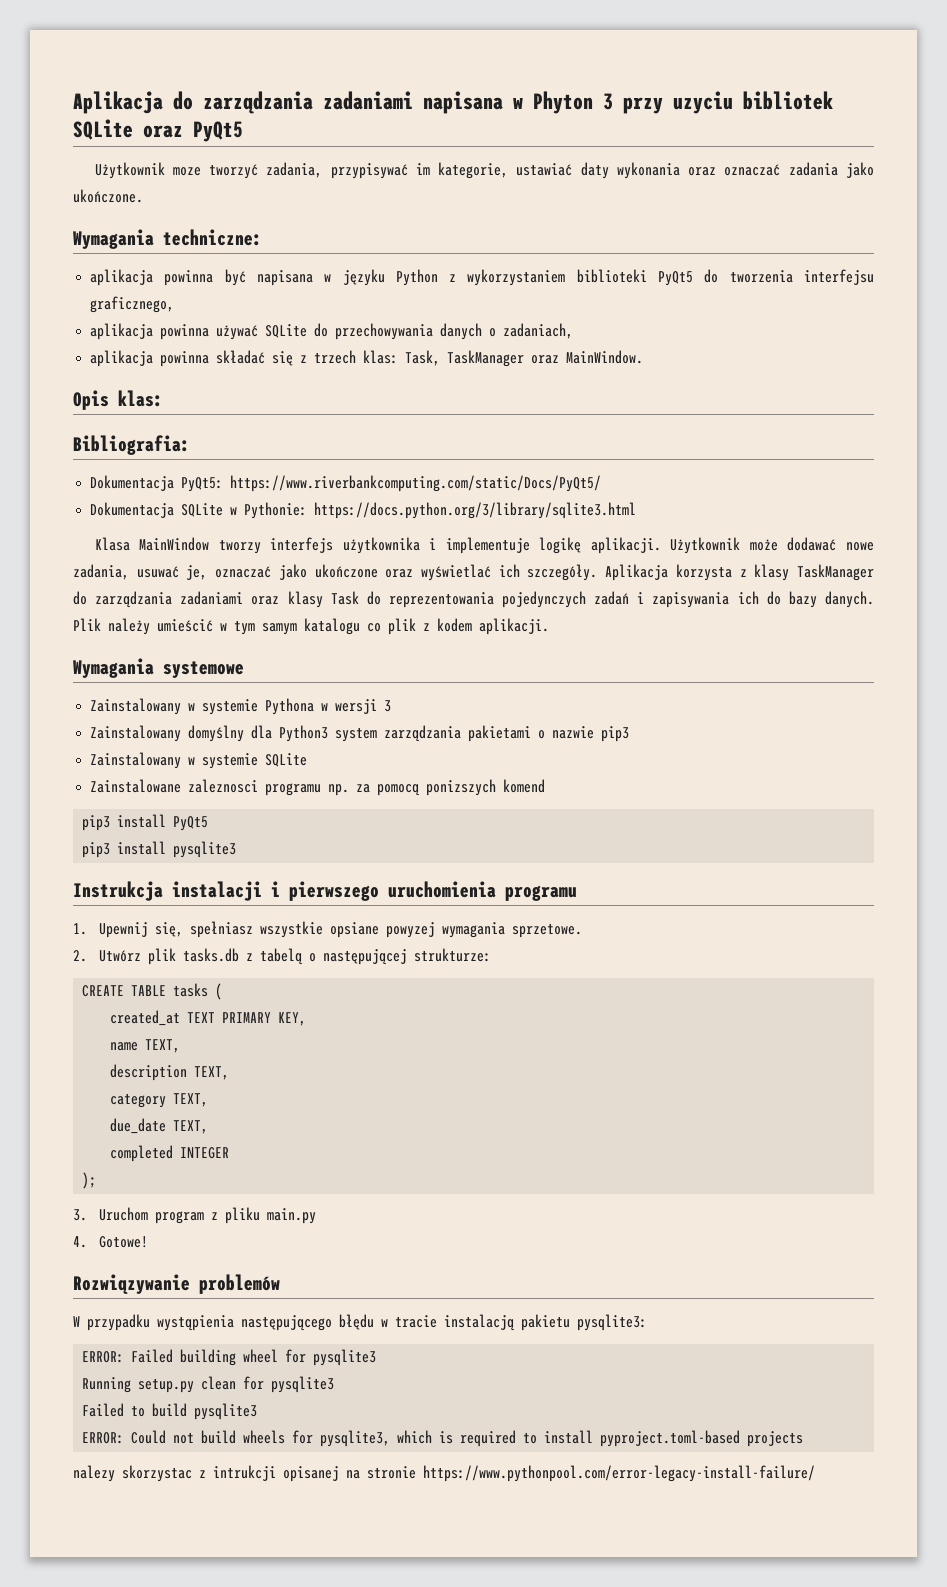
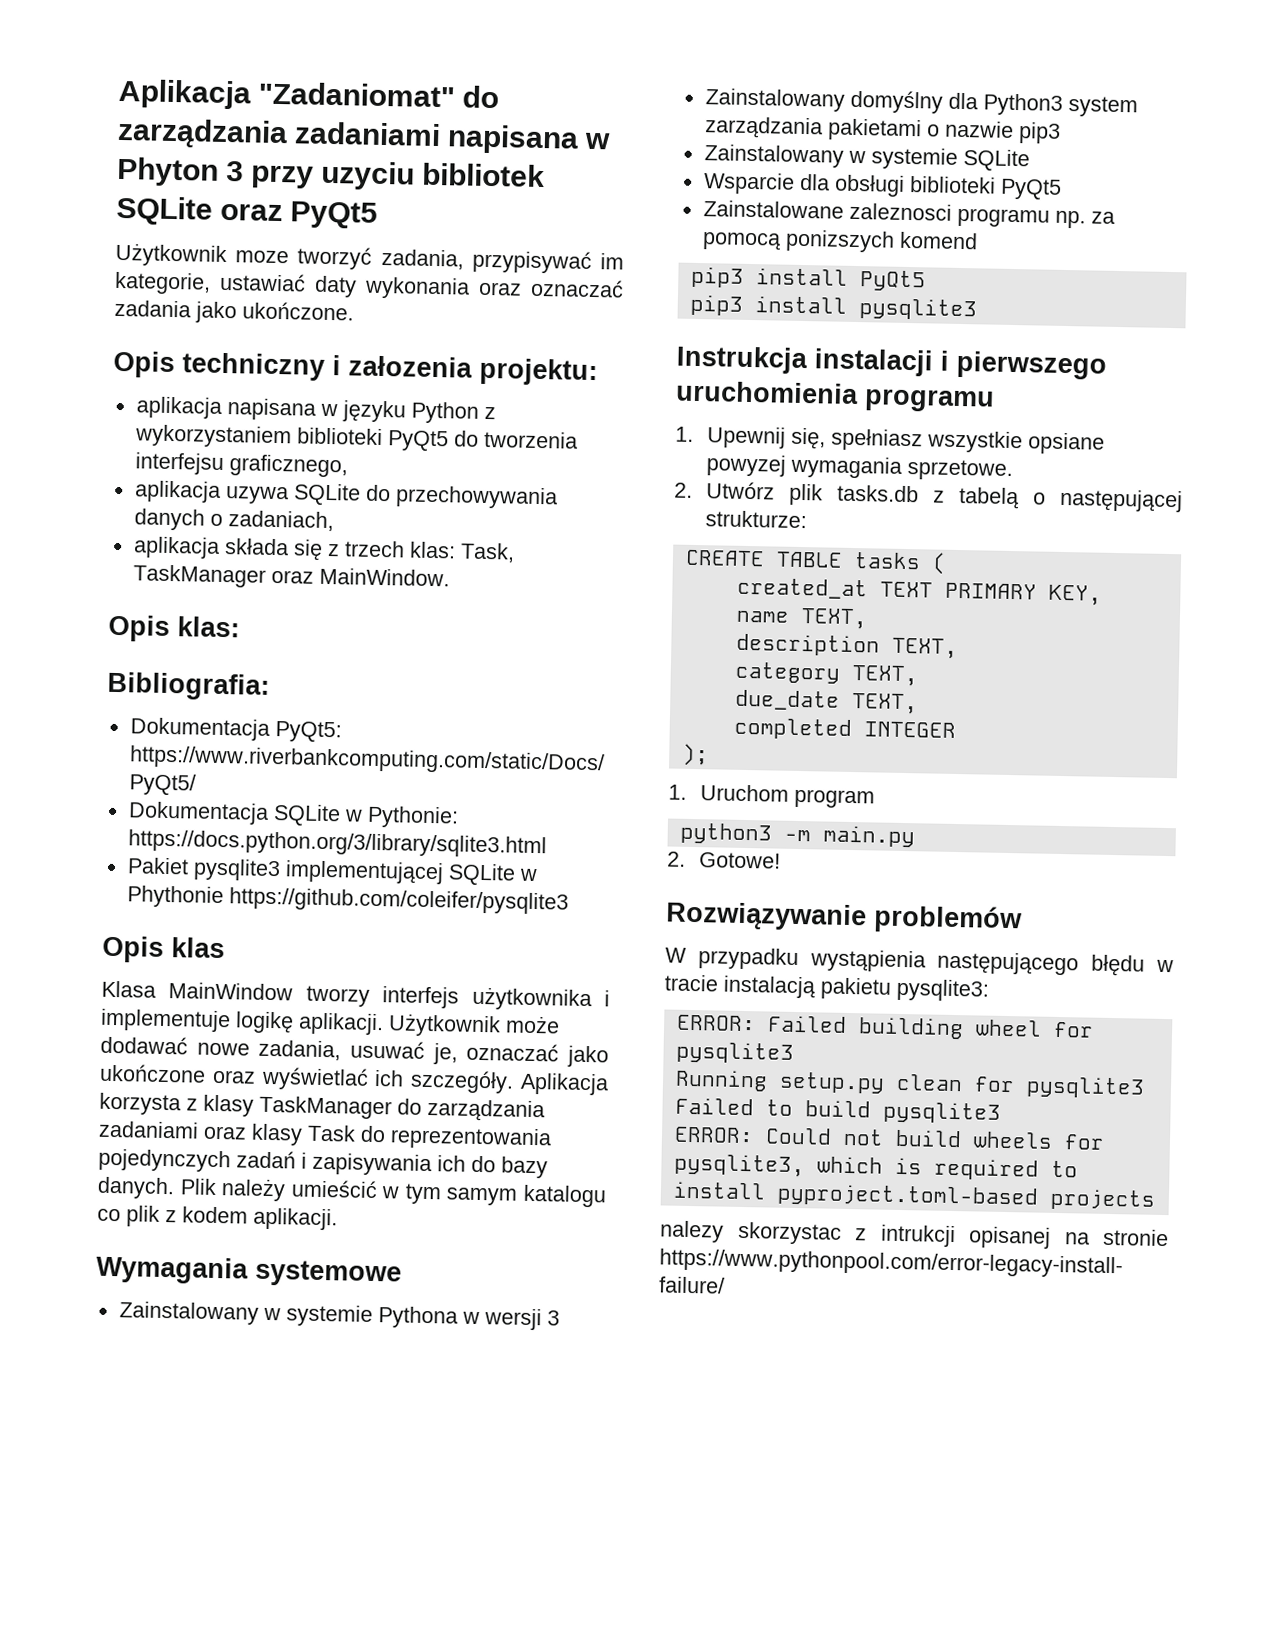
[73,91,163,114] Aplikacja -> [118,78,456,110] Aplikacja "Zadaniomat"
[73,229,262,249] [90,269,246,286] Wymagania techniczne: // aplikacja powinna być -> [113,350,598,387] [135,396,222,419] Opis techniczny i załozenia projektu: // aplikacja
[160,324,259,340] powinna używać -> [224,486,289,505] uzywa
[160,350,266,367] powinna składać -> [223,538,289,556] składa
(637, 510) none -> [126,857,538,886] [126,885,569,915] [102,935,225,963] // Pakiet pysqlite3 implementującej SQLite w Phythonie https://github.com/coleifer/pysqlite3 // Opis klas
(308, 760) none -> [702,172,1062,200] // Wsparcie dla obsługi biblioteki PyQt5
[73,1209,87,1221] 3. -> [668,784,687,800] 1.
[211,1207,261,1224] z pliku -> [679,822,811,845] // python3 -m
[73,1236,87,1248] 4. -> [667,851,686,867] 2.

